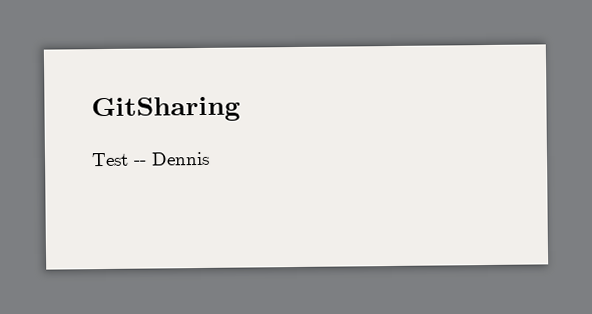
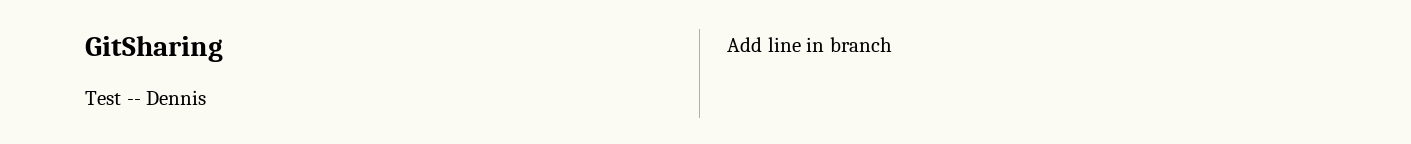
(210, 158) none -> [727,37,892,52] // Add line in branch

